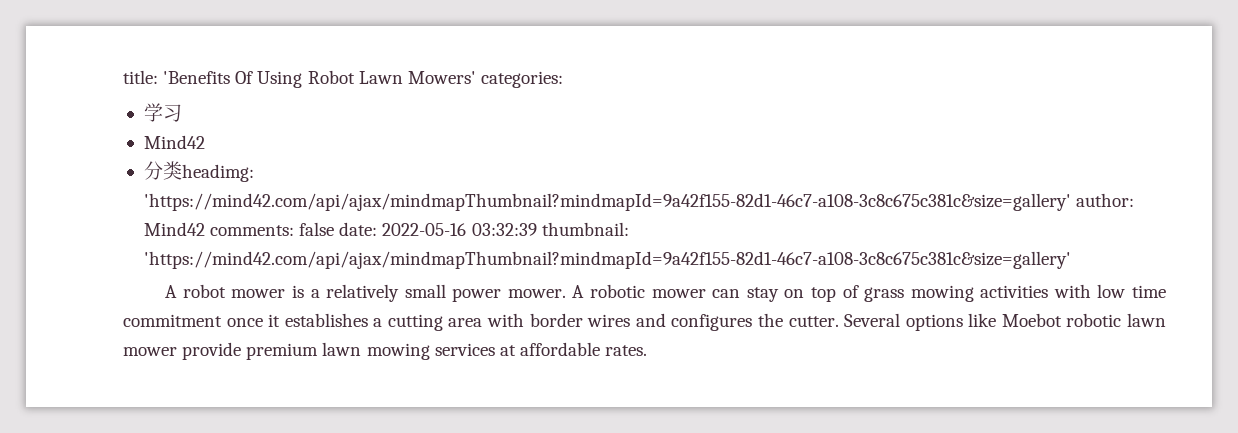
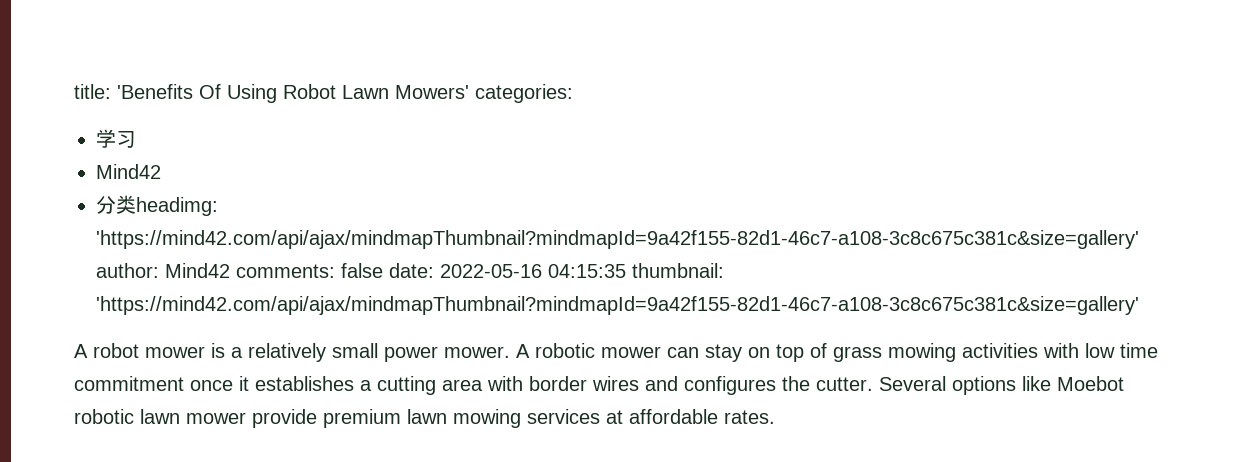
[471,223,537,236] 03:32:39 -> [548,264,626,278] 04:15:35

